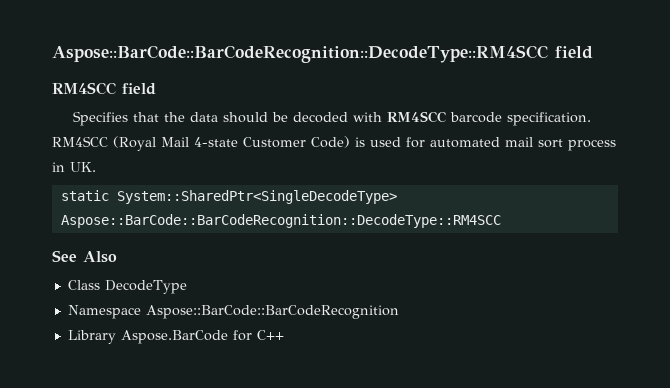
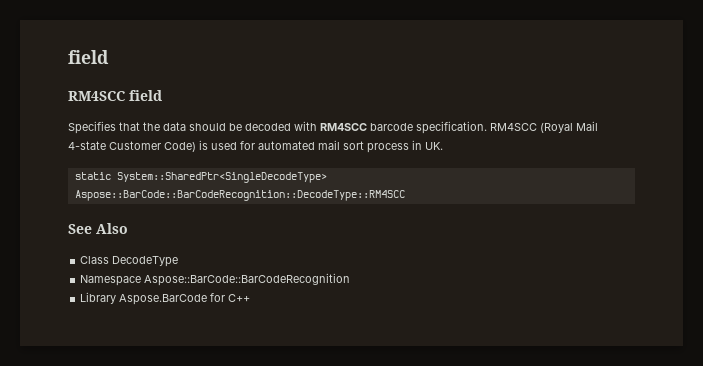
[52,45,548,63] Aspose::BarCode::BarCodeRecognition::DecodeType::RM4SCC -> (68, 57) none

